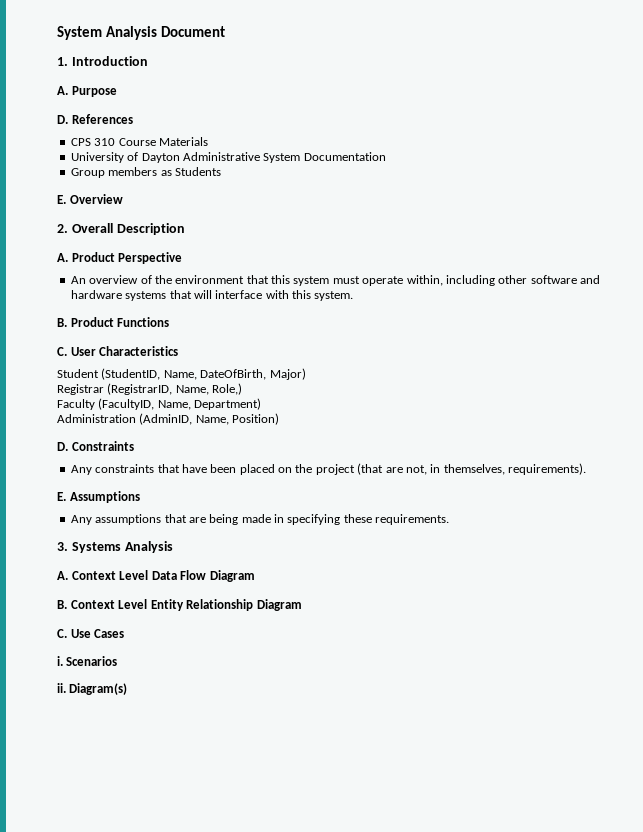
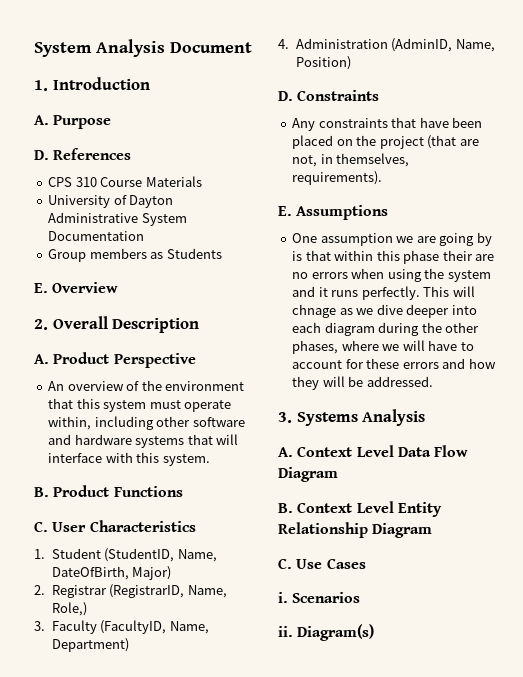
(179, 351) none -> [34,549,45,559] 1.
(306, 374) none -> [34,585,45,595] 2.
(243, 389) none -> [34,621,45,631] 3.
(262, 404) none -> [278,39,289,49] 4.
[70,514,450,525] Any assumptions that are being made in specifying these requirements. -> [292,232,492,246] [292,250,495,264] [292,268,491,282] [292,286,475,300] [292,304,477,318] [292,322,480,336] [292,340,474,354] [292,358,496,369] [292,376,433,390] One assumption we are going by is that within this phase their are no errors when using the system and it runs perfectly. This will chnage as we dive deeper into each diagram during the other phases, where we will have to account for these errors and how they will be addressed.

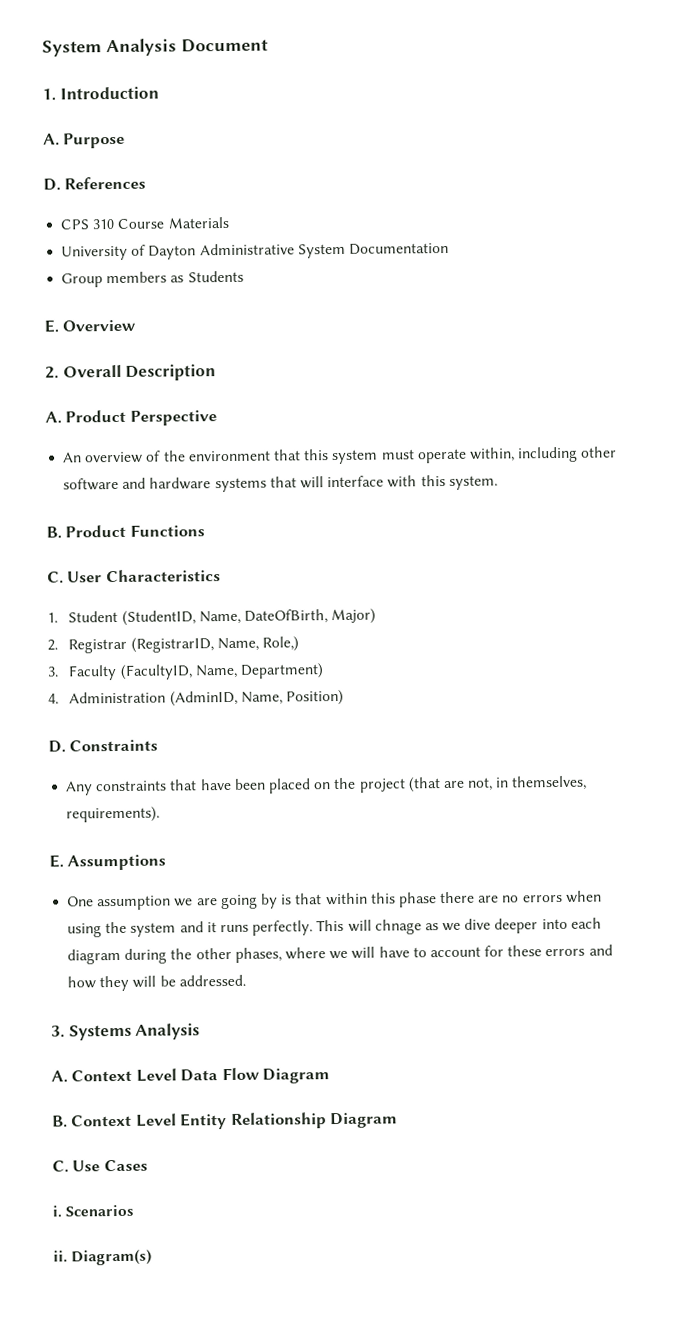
[442,250,473,261] their -> [440,891,476,904] there

